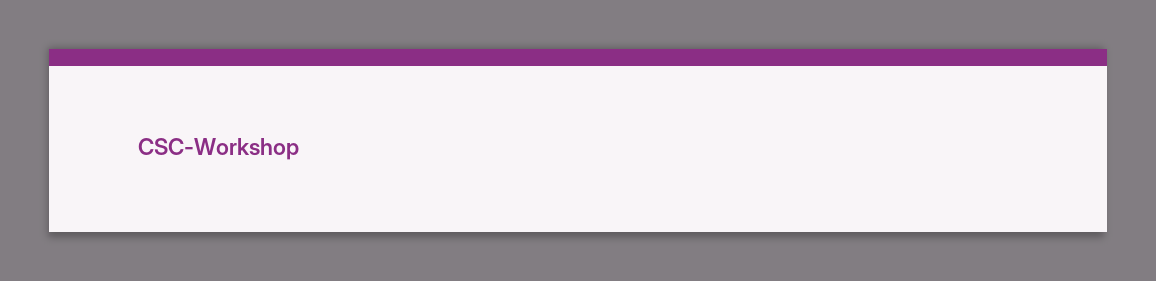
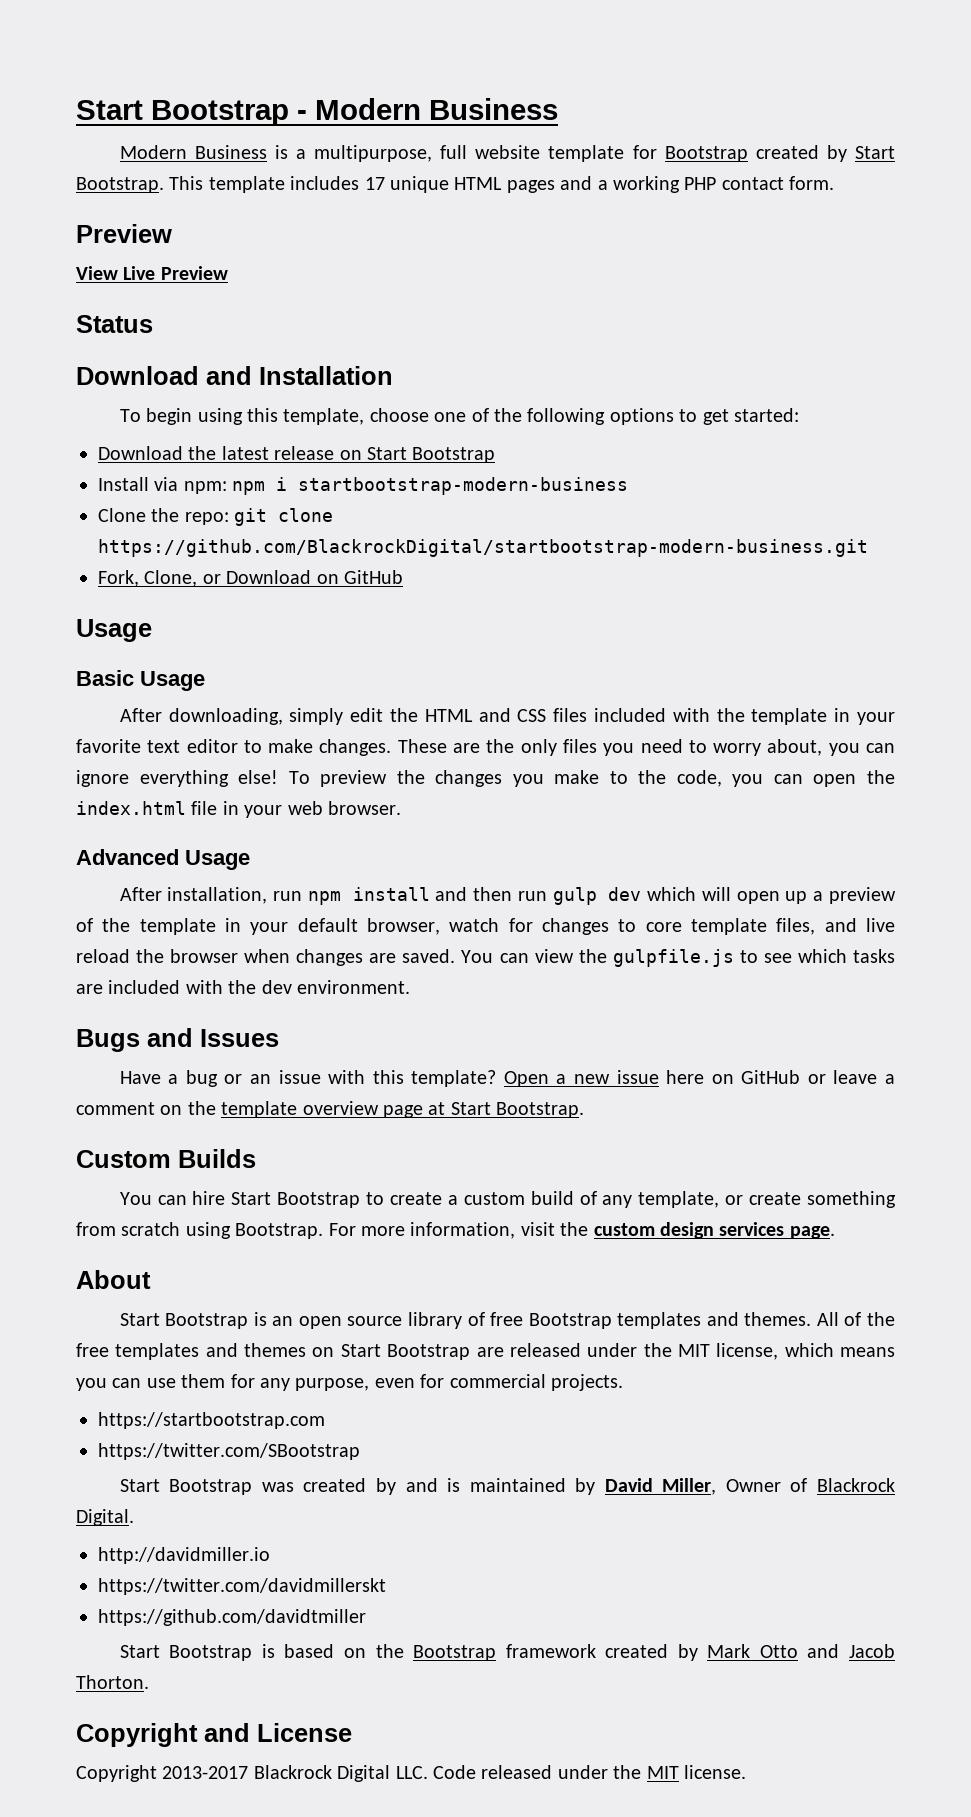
[138,138,299,160] CSC-Workshop -> [76,98,558,126] [119,145,895,162] [76,176,835,193] [76,224,172,243] [76,266,228,280] [76,315,153,333] [76,366,393,385] [119,408,799,425] [98,446,496,463] [98,477,629,495] [98,508,334,526] [98,539,868,557] [98,570,403,587] [76,619,152,642] [76,670,205,691] [119,708,896,725] [76,739,895,756] [76,770,895,787] [76,801,401,818] [76,849,250,870] [119,887,896,905] [76,918,896,935] [76,949,896,967] [76,980,410,994] [76,1028,279,1052] [119,1070,895,1087] [76,1101,585,1118] [76,1149,256,1168] [119,1191,897,1208] [76,1222,835,1239] [76,1270,151,1289] [119,1312,896,1329] [76,1343,895,1360] [76,1374,623,1391] [98,1412,325,1429] [98,1443,360,1460] [119,1478,896,1495] [76,1509,134,1526] [98,1547,270,1564] [98,1578,386,1595] [98,1609,366,1626] [119,1644,896,1661] [76,1675,149,1689] [76,1723,352,1747] [76,1765,746,1782] Start Bootstrap - Modern Business // Modern Business is a multipurpose, full website template for Bootstrap created by Start Bootstrap. This template includes 17 unique HTML pages and a working PHP contact form. // Preview // View Live Preview // Status // Download and Installation // To begin using this template, choose one of the following options to get started: // Download the latest release on Start Bootstrap // Install via npm: npm i startbootstrap-modern-business // Clone the repo: git clone https://github.com/BlackrockDigital/startbootstrap-modern-business.git // Fork, Clone, or Download on GitHub // Usage // Basic Usage // After downloading, simply edit the HTML and CSS files included with the template in your favorite text editor to make changes. These are the only files you need to worry about, you can ignore everything else! To preview the changes you make to the code, you can open the index.html file in your web browser. // Advanced Usage // After installation, run npm install and then run gulp dev which will open up a preview of the template in your default browser, watch for changes to core template files, and live reload the browser when changes are saved. You can view the gulpfile.js to see which tasks are included with the dev environment. // Bugs and Issues // Have a bug or an issue with this template? Open a new issue here on GitHub or leave a comment on the template overview page at Start Bootstrap. // Custom Builds // You can hire Start Bootstrap to create a custom build of any template, or create something from scratch using Bootstrap. For more information, visit the custom design services page. // About // Start Bootstrap is an open source library of free Bootstrap templates and themes. All of the free templates and themes on Start Bootstrap are released under the MIT license, which means you can use them for any purpose, even for commercial projects. // https://startbootstrap.com // https://twitter.com/SBootstrap // Start Bootstrap was created by and is maintained by David Miller, Owner of Blackrock Digital. // http://davidmiller.io // https://twitter.com/davidmillerskt // https://github.com/davidtmiller // Start Bootstrap is based on the Bootstrap framework created by Mark Otto and Jacob Thorton. // Copyright and License // Copyright 2013-2017 Blackrock Digital LLC. Code released under the MIT license.

